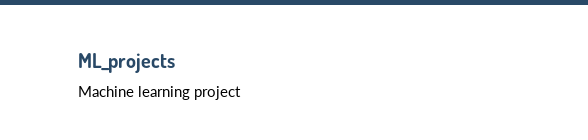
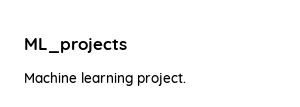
[194,86,241,100] project -> [137,72,186,86] project.

